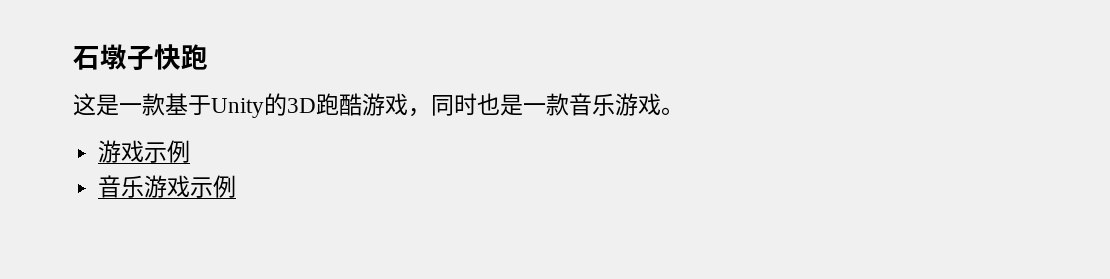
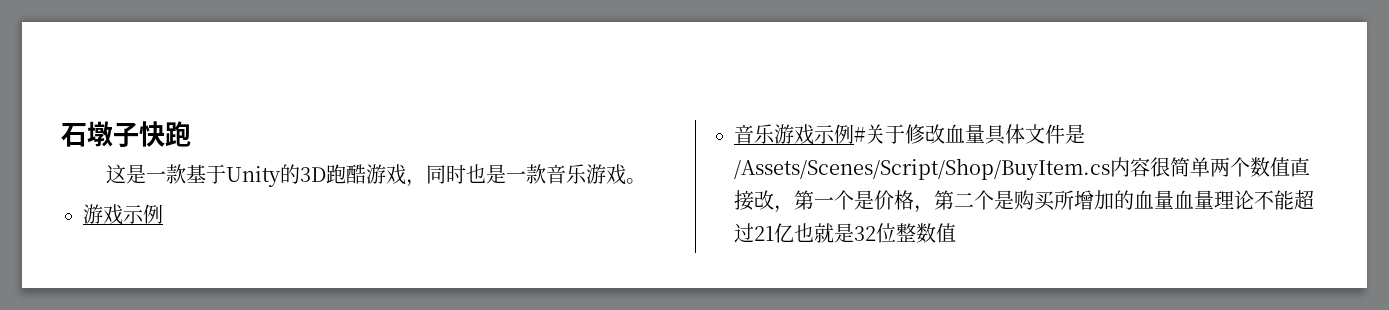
(237, 186) none -> [854,124,1085,145] [734,157,1310,180] [734,190,1314,213] [734,223,956,243] #关于修改血量具体文件是/Assets/Scenes/Script/Shop/BuyItem.cs内容很简单两个数值直接改，第一个是价格，第二个是购买所增加的血量血量理论不能超过21亿也就是32位整数值

